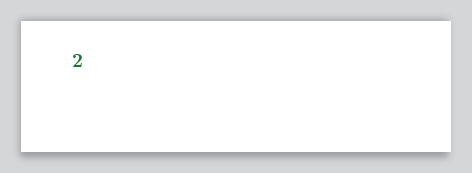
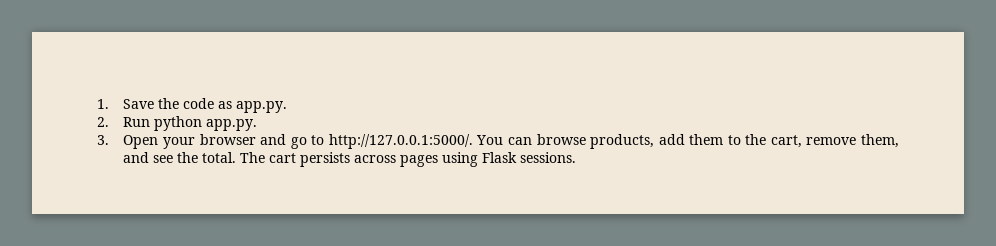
[72,54,83,67] 2 -> [97,98,288,113] [97,116,258,131] [97,134,899,149] [123,152,577,167] 1. Save the code as app.py. // 2. Run python app.py. // 3. Open your browser and go to http://127.0.0.1:5000/. You can browse products, add them to the cart, remove them, and see the total. The cart persists across pages using Flask sessions.

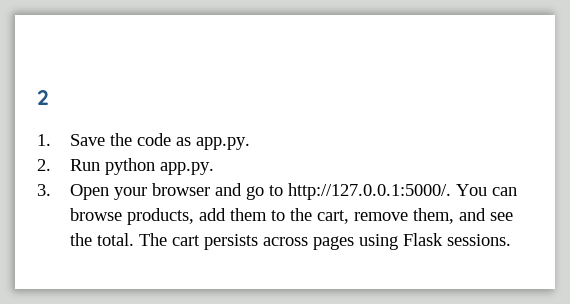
(97, 104) none -> [37,90,49,105] 2 //

